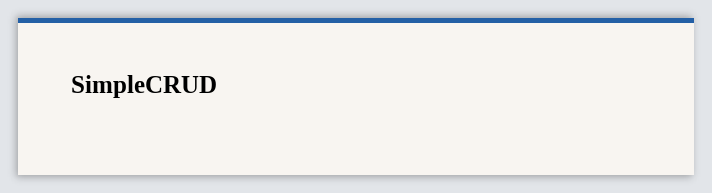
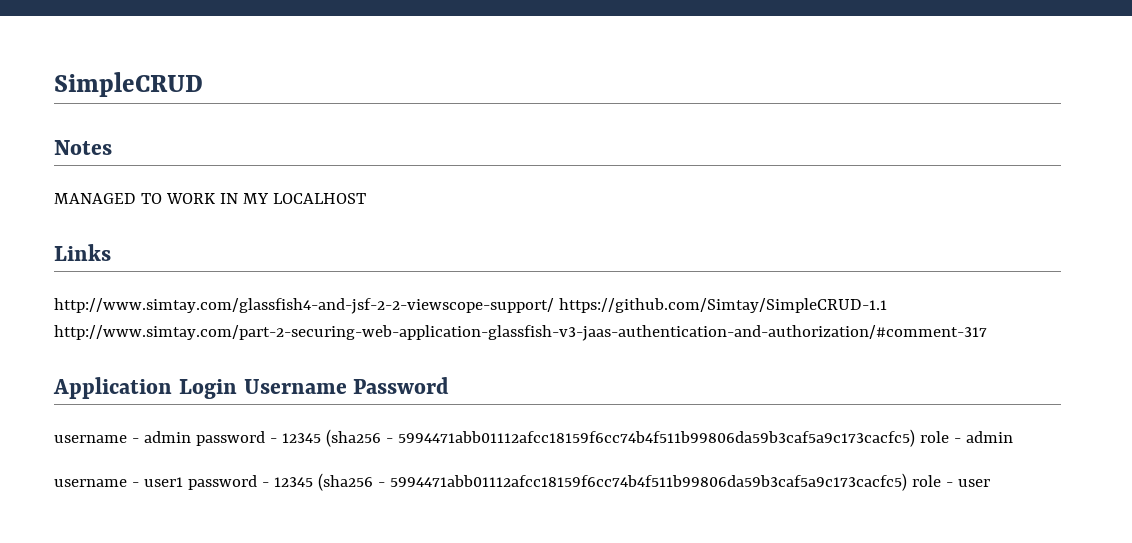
(217, 86) none -> [54,140,112,155] [54,193,366,204] [54,244,111,261] [54,298,887,314] [54,325,987,341] [53,377,450,399] [54,429,1013,447] [54,473,990,491] // Notes // MANAGED TO WORK IN MY LOCALHOST // Links // http://www.simtay.com/glassfish4-and-jsf-2-2-viewscope-support/ https://github.com/Simtay/SimpleCRUD-1.1 http://www.simtay.com/part-2-securing-web-application-glassfish-v3-jaas-authentication-and-authorization/#comment-317 // Application Login Username Password // username - admin password - 12345 (sha256 - 5994471abb01112afcc18159f6cc74b4f511b99806da59b3caf5a9c173cacfc5) role - admin // username - user1 password - 12345 (sha256 - 5994471abb01112afcc18159f6cc74b4f511b99806da59b3caf5a9c173cacfc5) role - user

